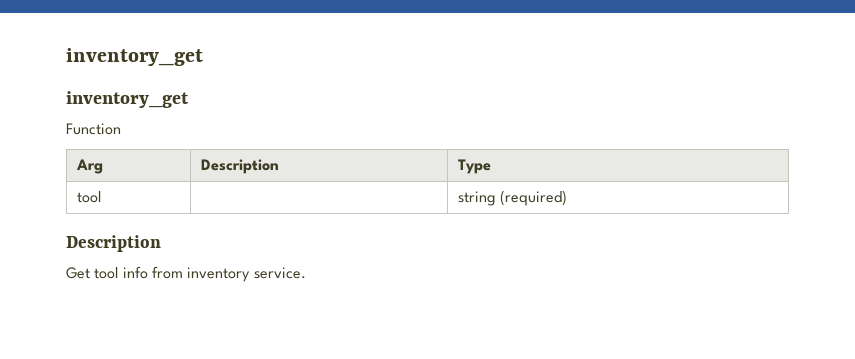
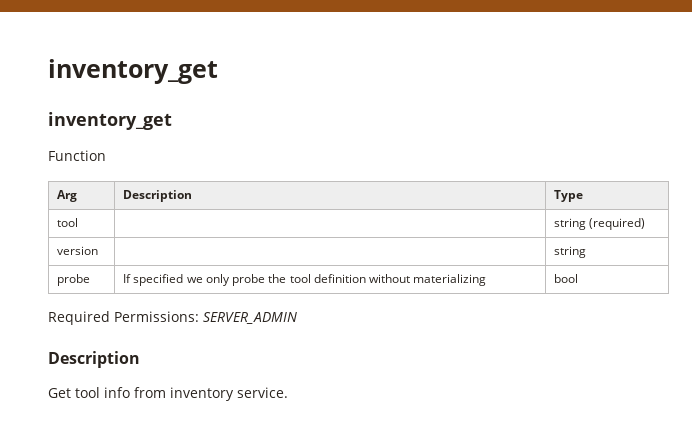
(568, 198) none -> [57,246,99,255] [554,246,587,258] [57,274,91,286] [123,274,487,286] [554,274,579,283] [48,311,297,325] // version | | string // probe | If specified we only probe the tool definition without materializing | bool // Required Permissions: SERVER_ADMIN

